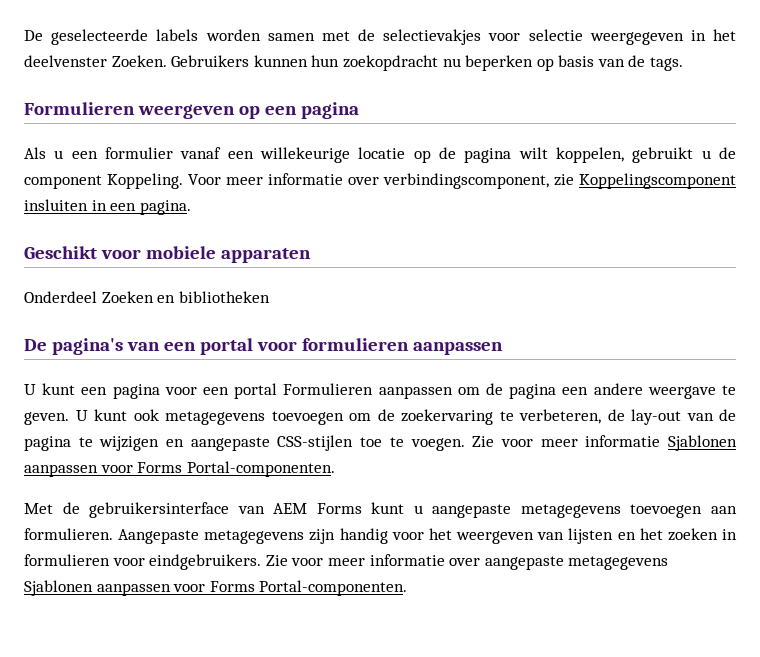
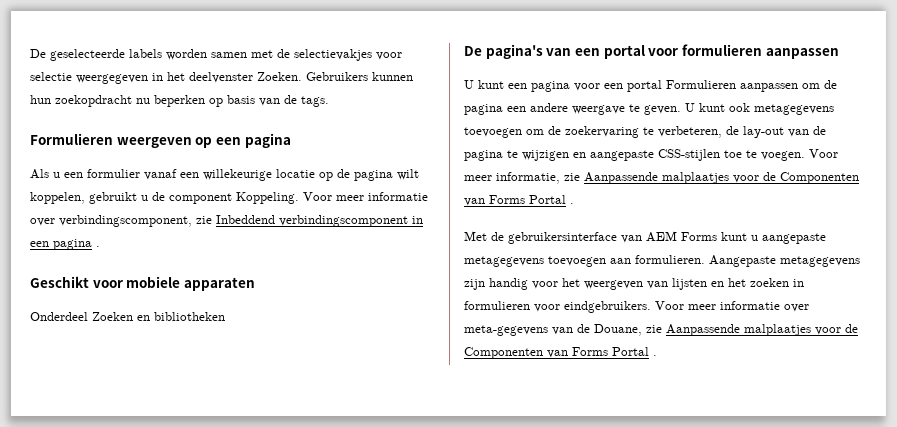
[579,173,736,189] [24,199,191,215] Koppelingscomponent insluiten in een pagina. -> [216,215,423,227] [30,239,100,250] Inbeddend verbindingscomponent in een pagina .
[472,435,737,451] [24,461,335,477] Zie voor meer informatie Sjablonen aanpassen voor Forms Portal-componenten. -> [809,149,838,158] [464,172,859,184] [464,195,574,206] Voor meer informatie, zie Aanpassende malplaatjes voor de Componenten van Forms Portal .
[265,554,669,570] [24,580,408,596] Zie voor meer informatie over aangepaste metagegevens Sjablonen aanpassen voor Forms Portal-componenten. -> [655,301,809,312] [464,324,858,336] [464,347,657,359] Voor meer informatie over meta-gegevens van de Douane, zie Aanpassende malplaatjes voor de Componenten van Forms Portal .

